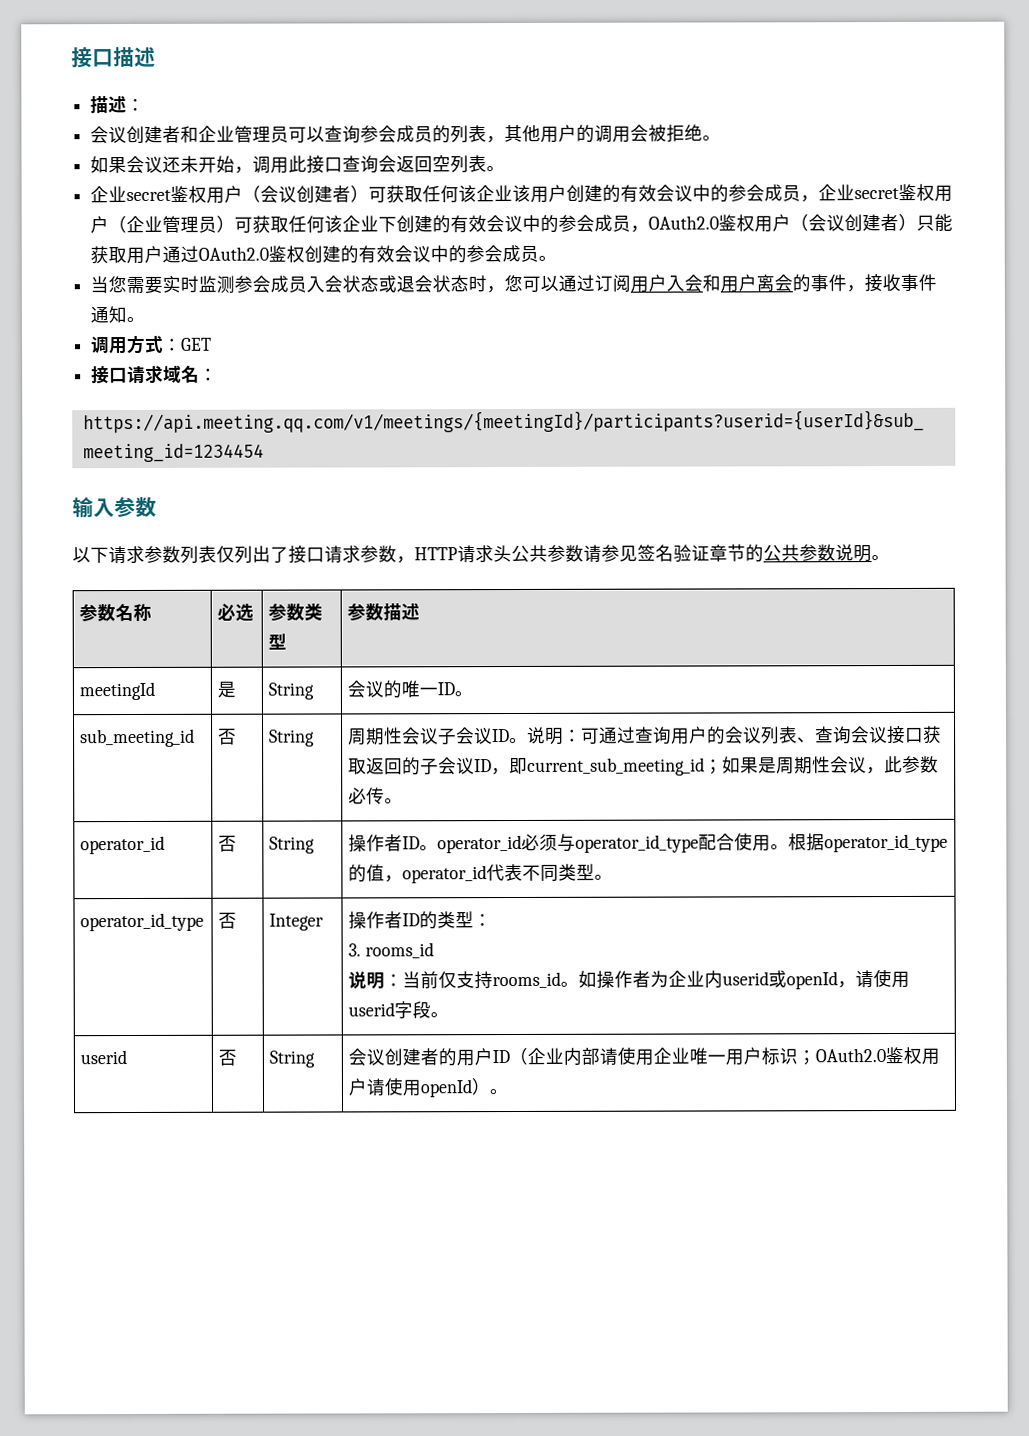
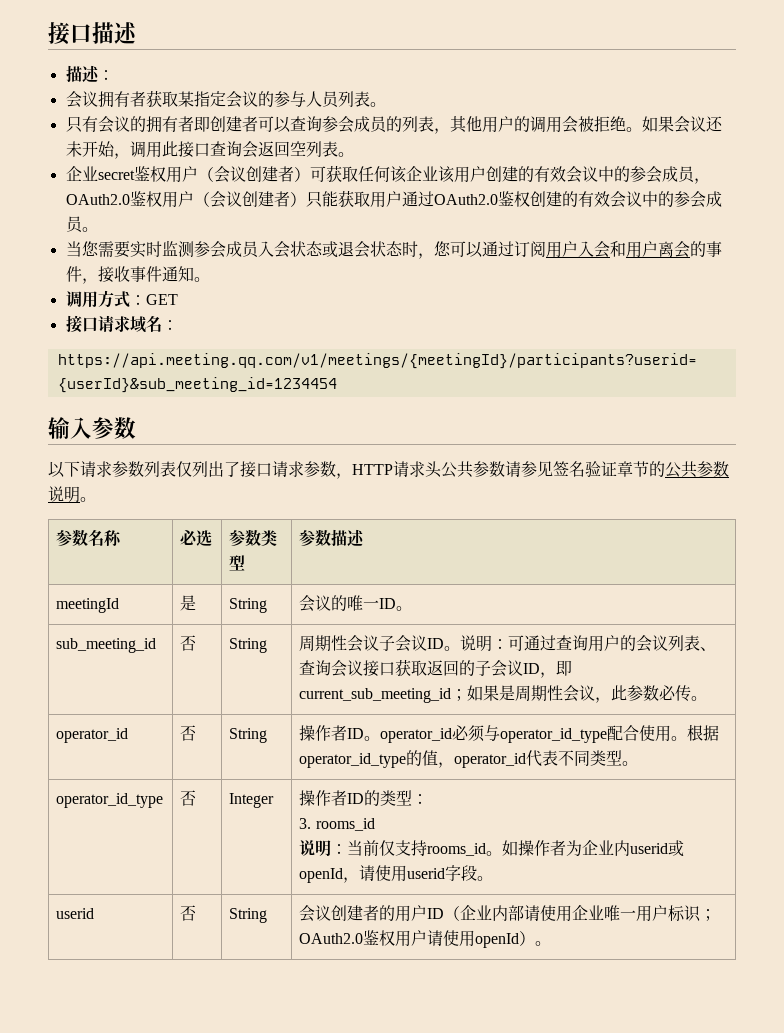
[126,125,290,145] 创建者和企业管理员 -> [97,90,386,108] [65,116,258,133] 拥有者获取某指定会议的参与人员列表。 // 只有会议的拥有者即创建者
(722, 138) // -> (642, 129) none
[818,183,954,202] [90,214,650,234] 企业secret鉴权用户（企业管理员）可获取任何该企业下创建的有效会议中的参会成员， -> (710, 181) none

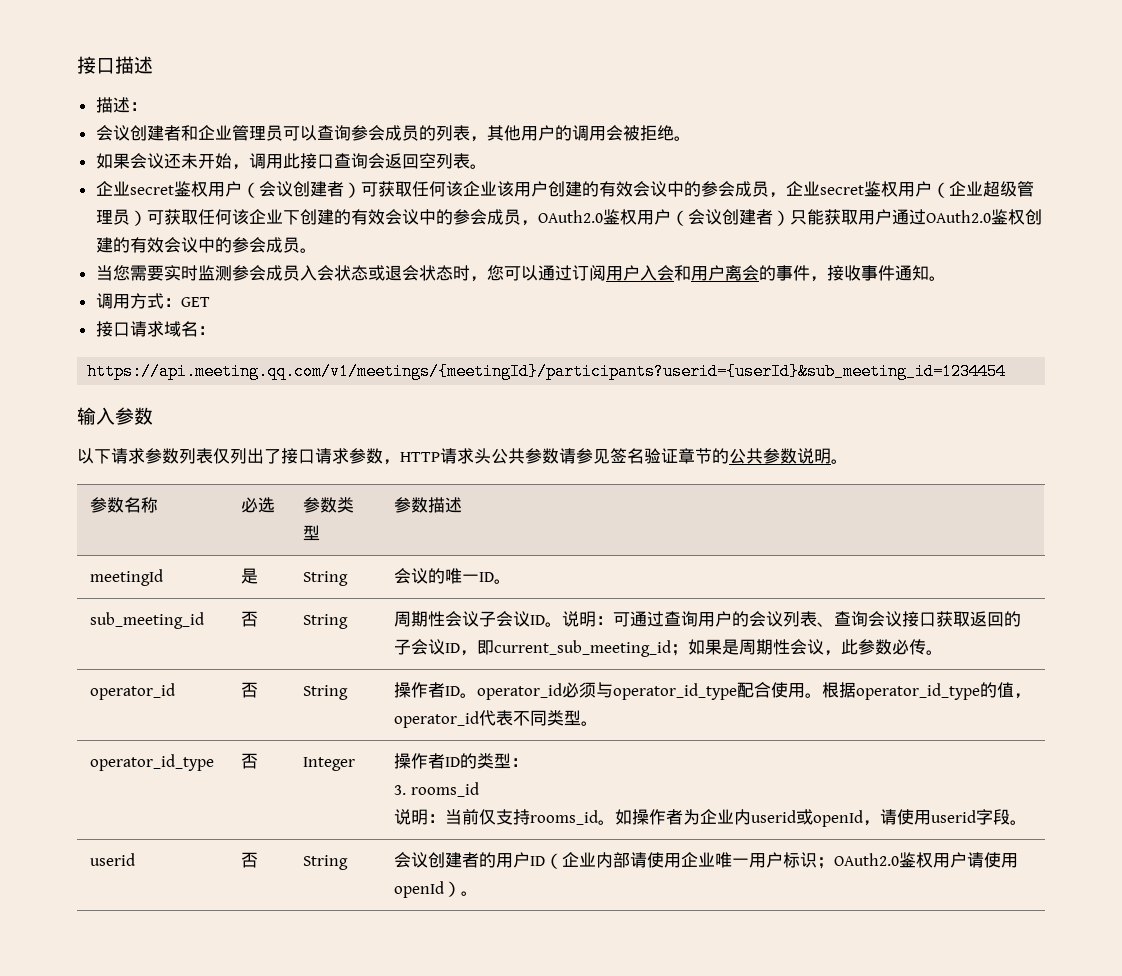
[97,90,386,108] [65,116,258,133] 拥有者获取某指定会议的参与人员列表。 // 只有会议的拥有者即创建者 -> [129,125,283,141] 创建者和企业管理员
(642, 129) none -> (691, 138) //
(710, 181) none -> [785,181,1034,198] [95,209,538,226] 企业secret鉴权用户（企业超级管理员）可获取任何该企业下创建的有效会议中的参会成员，

